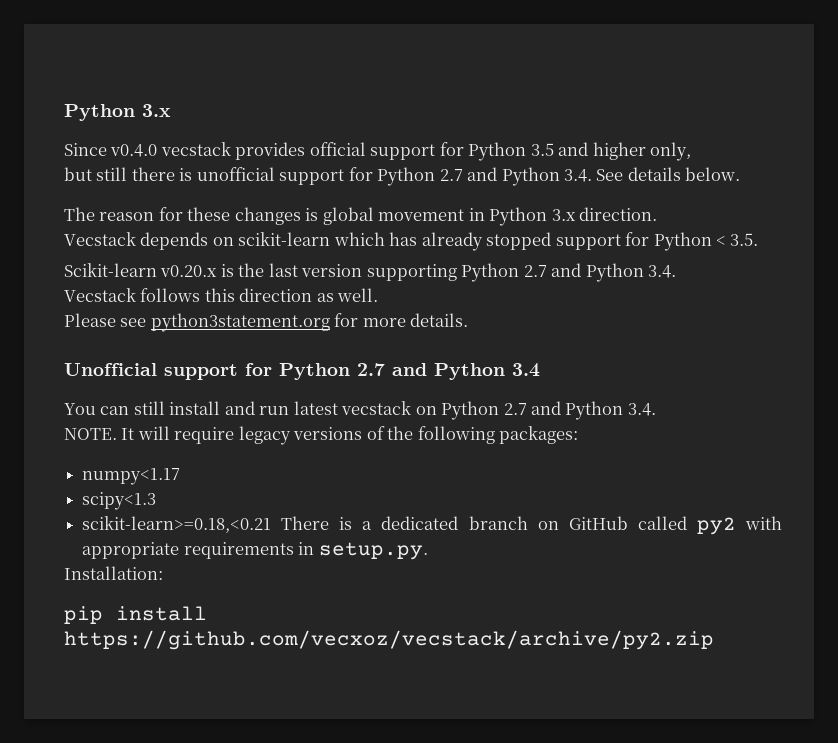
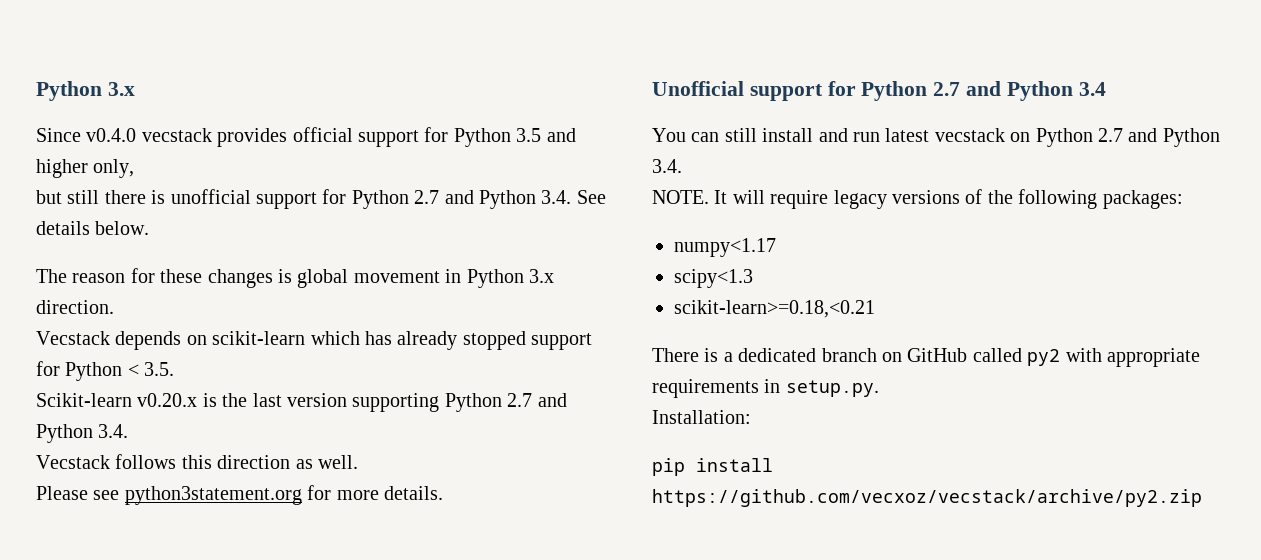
(272, 524) none -> (875, 309) //

